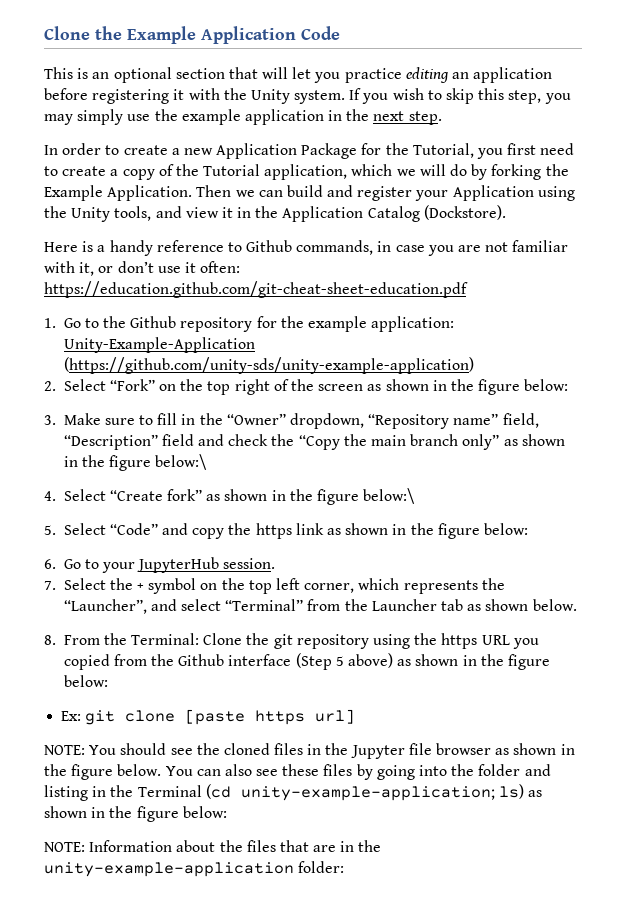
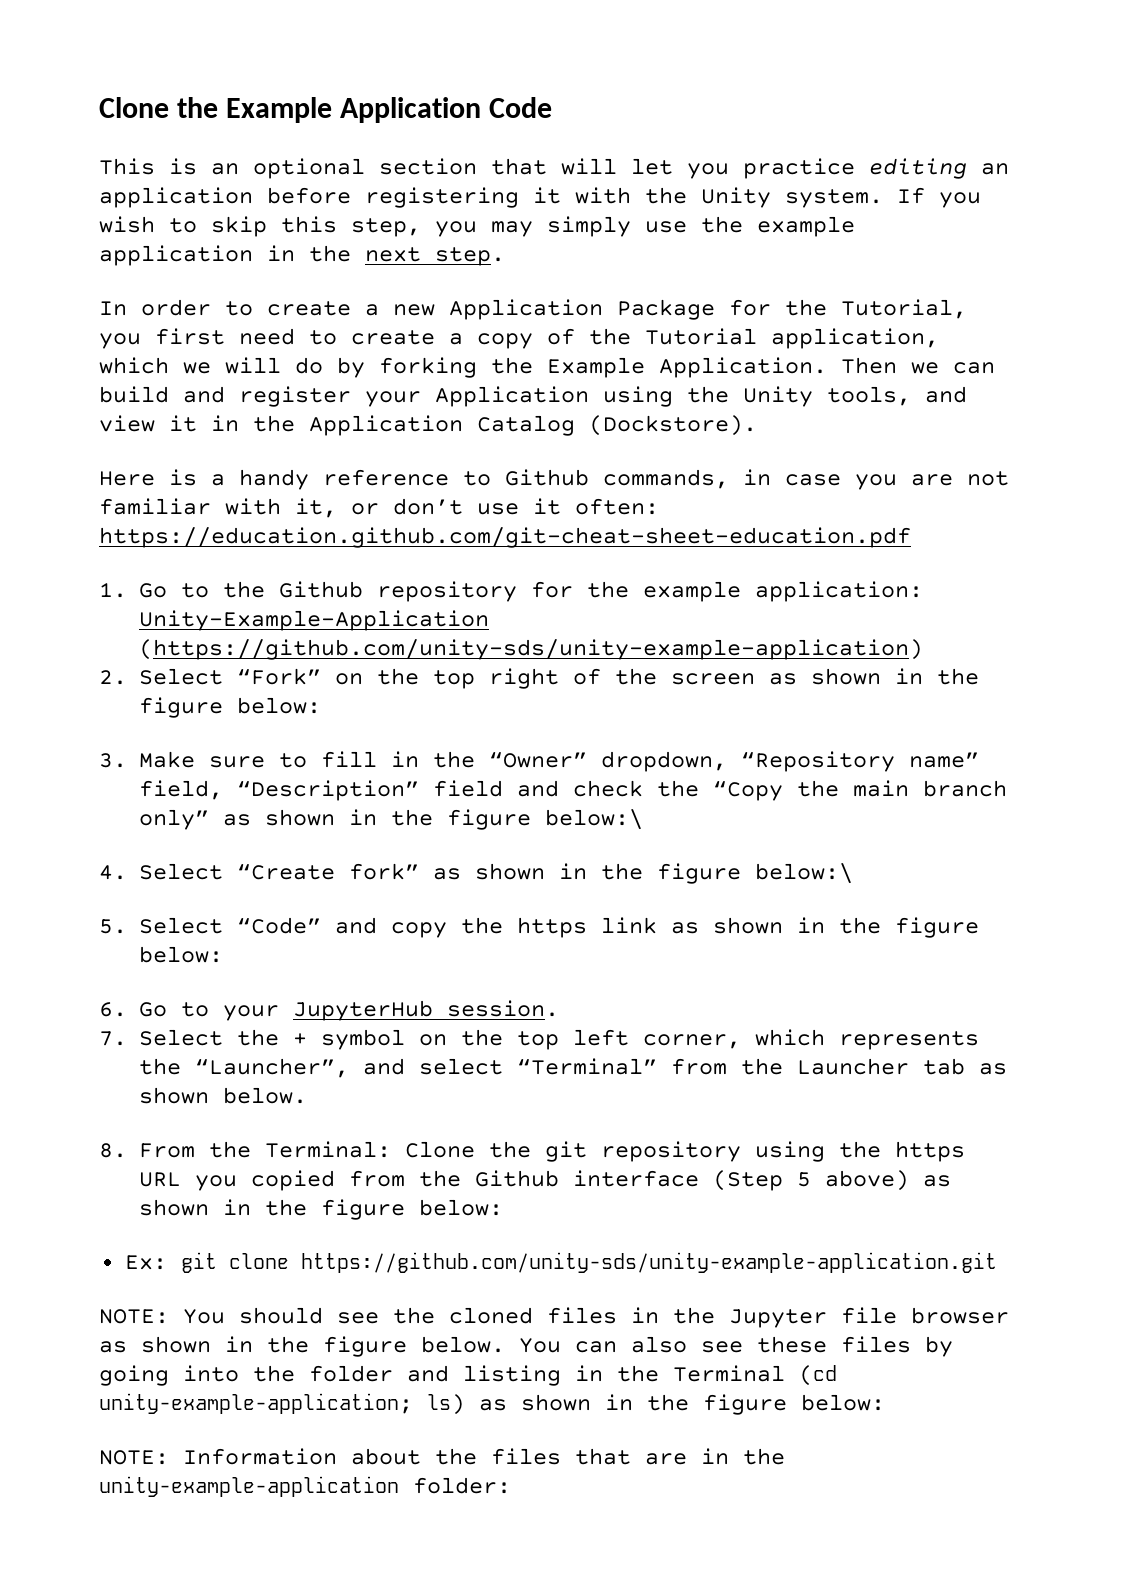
[185,709,356,725] [paste https url] -> [300,1252,997,1273] https://github.com/unity-sds/unity-example-application.git

